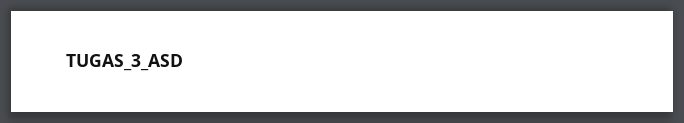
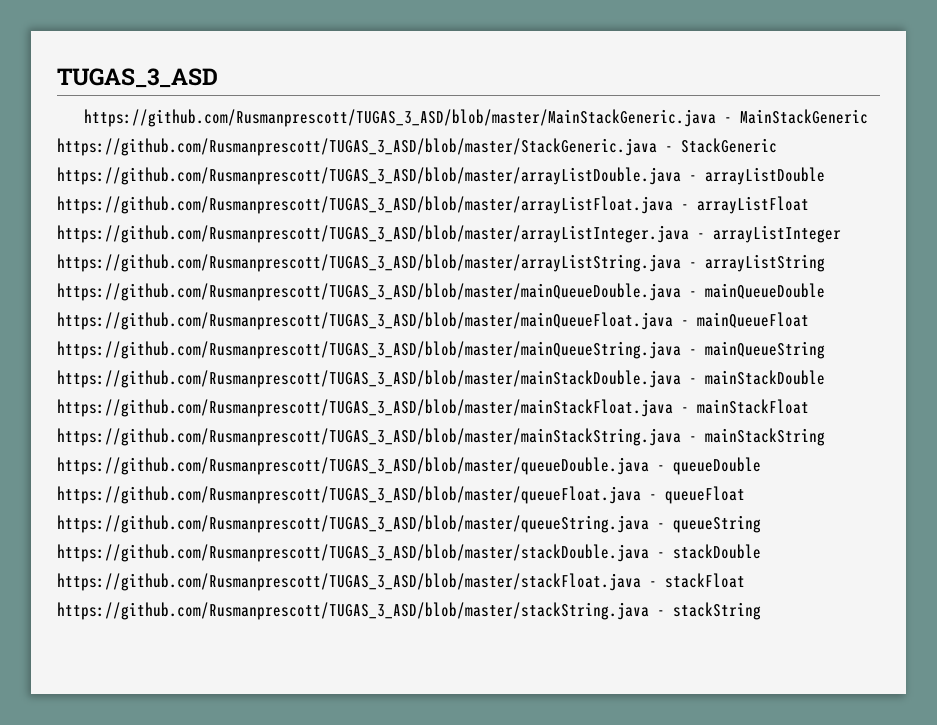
(183, 62) none -> [84,109,869,127] [57,138,777,156] [57,167,825,185] [57,196,809,214] [57,225,841,243] [57,254,825,272] [57,283,825,301] [57,312,809,330] [57,341,825,359] [57,370,825,388] [57,399,809,417] [57,428,825,446] [57,457,761,475] [57,486,745,504] [57,515,761,533] [57,544,761,562] [57,573,745,591] [57,602,761,620] // https://github.com/Rusmanprescott/TUGAS_3_ASD/blob/master/MainStackGeneric.java - MainStackGeneric https://github.com/Rusmanprescott/TUGAS_3_ASD/blob/master/StackGeneric.java - StackGeneric https://github.com/Rusmanprescott/TUGAS_3_ASD/blob/master/arrayListDouble.java - arrayListDouble https://github.com/Rusmanprescott/TUGAS_3_ASD/blob/master/arrayListFloat.java - arrayListFloat https://github.com/Rusmanprescott/TUGAS_3_ASD/blob/master/arrayListInteger.java - arrayListInteger https://github.com/Rusmanprescott/TUGAS_3_ASD/blob/master/arrayListString.java - arrayListString https://github.com/Rusmanprescott/TUGAS_3_ASD/blob/master/mainQueueDouble.java - mainQueueDouble https://github.com/Rusmanprescott/TUGAS_3_ASD/blob/master/mainQueueFloat.java - mainQueueFloat https://github.com/Rusmanprescott/TUGAS_3_ASD/blob/master/mainQueueString.java - mainQueueString https://github.com/Rusmanprescott/TUGAS_3_ASD/blob/master/mainStackDouble.java - mainStackDouble https://github.com/Rusmanprescott/TUGAS_3_ASD/blob/master/mainStackFloat.java - mainStackFloat https://github.com/Rusmanprescott/TUGAS_3_ASD/blob/master/mainStackString.java - mainStackString https://github.com/Rusmanprescott/TUGAS_3_ASD/blob/master/queueDouble.java - queueDouble https://github.com/Rusmanprescott/TUGAS_3_ASD/blob/master/queueFloat.java - queueFloat https://github.com/Rusmanprescott/TUGAS_3_ASD/blob/master/queueString.java - queueString https://github.com/Rusmanprescott/TUGAS_3_ASD/blob/master/stackDouble.java - stackDouble https://github.com/Rusmanprescott/TUGAS_3_ASD/blob/master/stackFloat.java - stackFloat https://github.com/Rusmanprescott/TUGAS_3_ASD/blob/master/stackString.java - stackString

